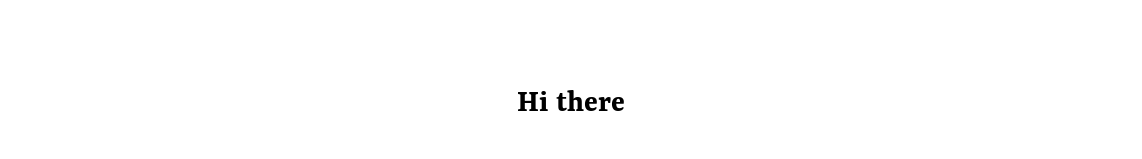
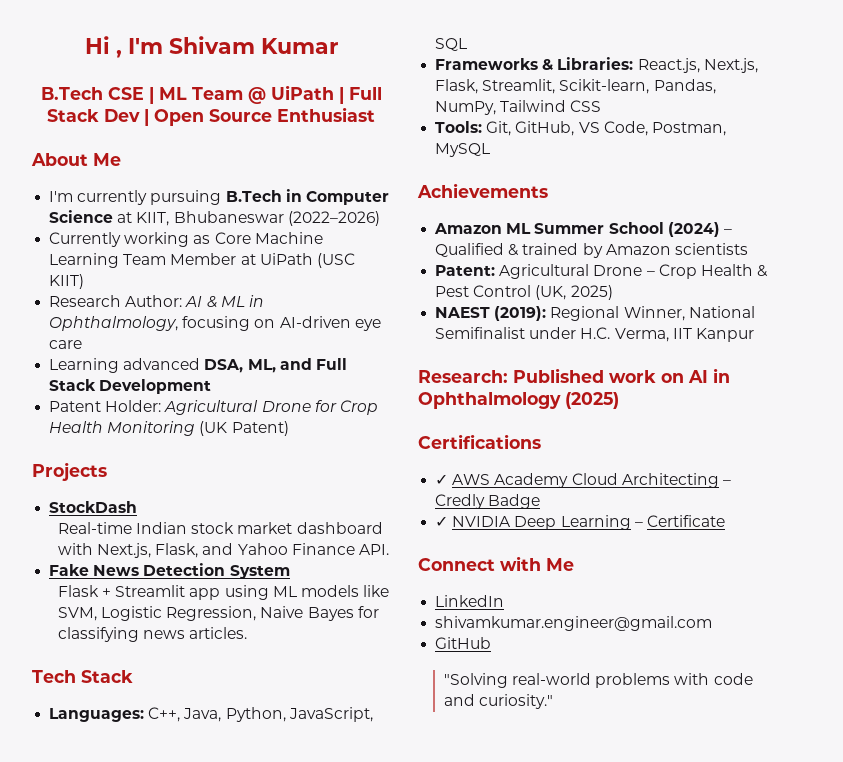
[556,90,626,111] there -> [115,36,338,58] [40,85,382,104] [47,107,375,126] [31,153,121,166] [49,189,389,205] [49,210,380,226] [49,232,323,247] [49,253,355,268] [49,274,85,289] [49,295,264,308] [49,316,381,331] [49,340,83,349] [49,358,347,373] [49,379,212,394] [49,400,378,415] [49,421,289,436] [32,462,107,481] [49,501,138,513] [57,522,383,534] [57,543,389,558] [49,563,290,579] [57,585,390,600] [57,606,379,621] [57,627,248,642] [32,670,133,683] [49,707,373,722] [435,38,468,51] [435,57,758,73] [435,79,716,94] [435,100,602,115] [435,121,726,136] [435,143,491,157] [417,183,548,198] [434,222,732,237] [435,243,748,258] [435,264,769,279] [435,285,613,300] [435,306,755,321] [435,327,754,342] [418,368,730,383] [418,392,619,409] [418,434,541,449] [435,473,731,488] [435,494,541,509] [435,515,725,530] [418,556,574,571] [435,595,505,607] [435,616,713,631] [435,637,492,649] [443,673,753,688] [443,694,553,709] , I'm Shivam Kumar // B.Tech CSE | ML Team @ UiPath | Full Stack Dev | Open Source Enthusiast // About Me // I'm currently pursuing B.Tech in Computer Science at KIIT, Bhubaneswar (2022–2026) // Currently working as Core Machine Learning Team Member at UiPath (USC KIIT) // Research Author: AI & ML in Ophthalmology, focusing on AI-driven eye care // Learning advanced DSA, ML, and Full Stack Development // Patent Holder: Agricultural Drone for Crop Health Monitoring (UK Patent) // Projects // StockDash // Real-time Indian stock market dashboard with Next.js, Flask, and Yahoo Finance API. // Fake News Detection System // Flask + Streamlit app using ML models like SVM, Logistic Regression, Naive Bayes for classifying news articles. // Tech Stack // Languages: C++, Java, Python, JavaScript, SQL // Frameworks & Libraries: React.js, Next.js, Flask, Streamlit, Scikit-learn, Pandas, NumPy, Tailwind CSS // Tools: Git, GitHub, VS Code, Postman, MySQL // Achievements // Amazon ML Summer School (2024) – Qualified & trained by Amazon scientists // Patent: Agricultural Drone – Crop Health & Pest Control (UK, 2025) // NAEST (2019): Regional Winner, National Semifinalist under H.C. Verma, IIT Kanpur // Research: Published work on AI in Ophthalmology (2025) // Certifications // ✓ AWS Academy Cloud Architecting – Credly Badge // ✓ NVIDIA Deep Learning – Certificate // Connect with Me // LinkedIn // shivamkumar.engineer@gmail.com // GitHub // "Solving real-world problems with code and curiosity."

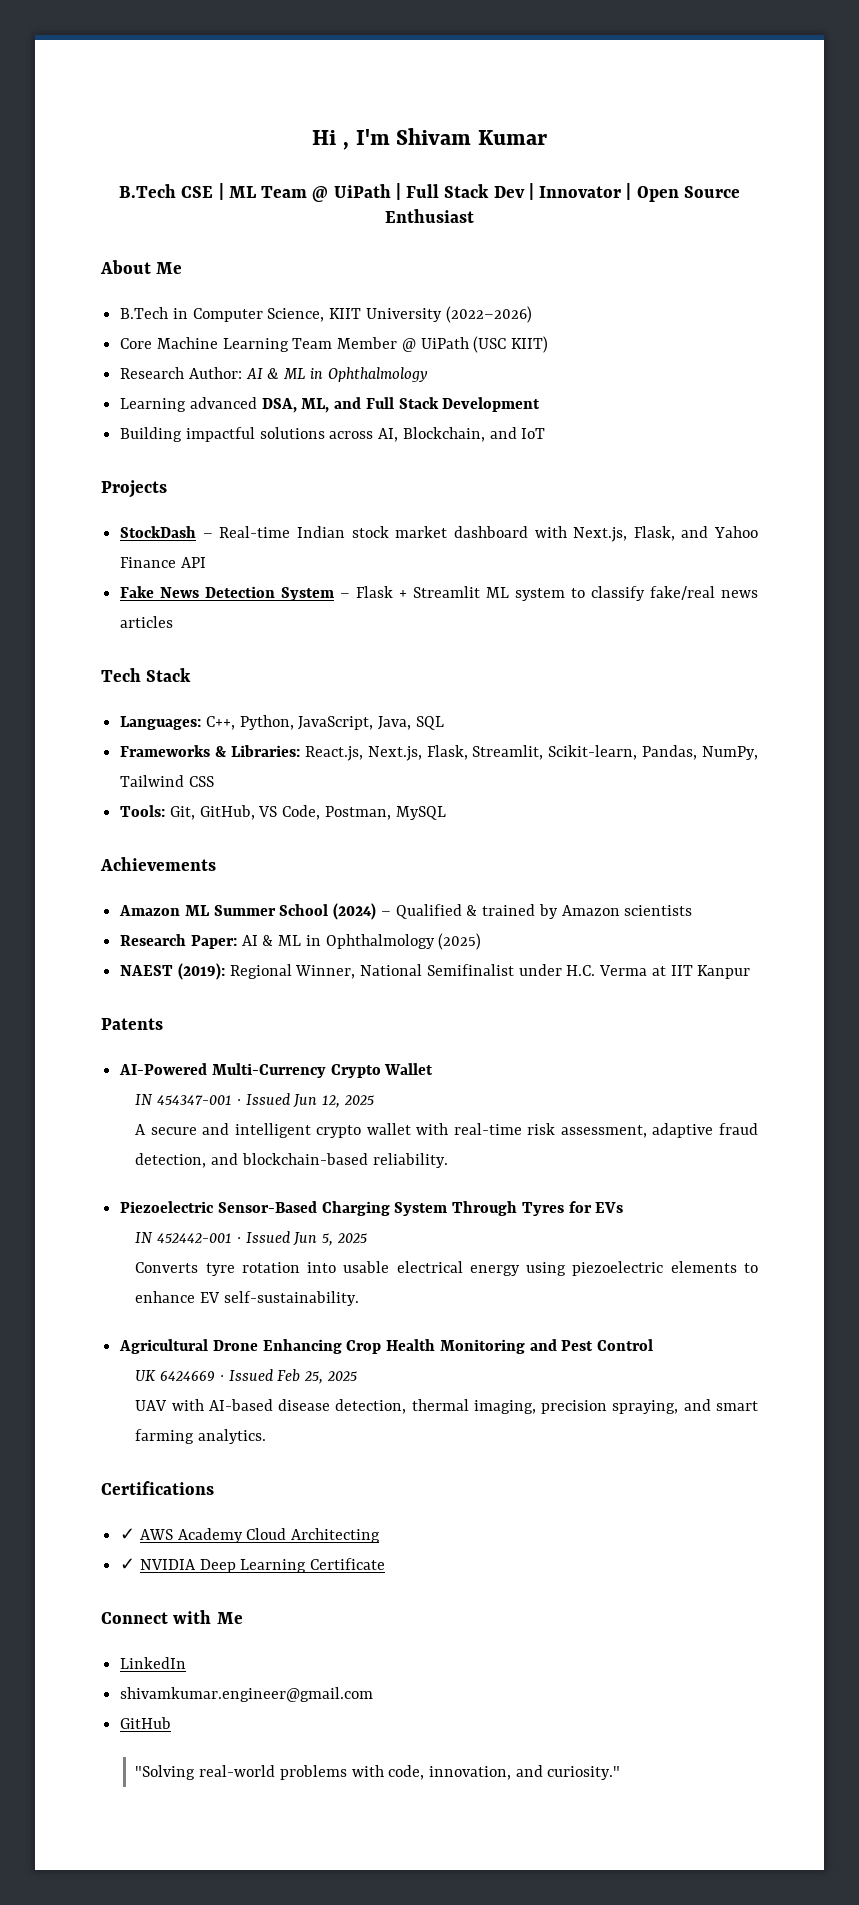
(149, 117) none -> [539,183,632,200] Innovator |
[49,189,389,205] [49,210,380,226] [49,232,211,247] I'm currently pursuing B.Tech in Computer Science at KIIT, Bhubaneswar (2022–2026) // Currently working as -> [120,306,532,323] B.Tech in Computer Science, KIIT University (2022–2026) //
[240,254,256,265] at -> [401,338,416,352] @
[49,316,381,331] [49,340,83,349] Ophthalmology, focusing on AI-driven eye care -> [327,367,428,382] Ophthalmology
[49,400,378,415] [49,421,289,436] Patent Holder: Agricultural Drone for Crop Health Monitoring (UK Patent) -> [120,427,546,442] Building impactful solutions across AI, Blockchain, and IoT
(138, 507) // -> [202,533,213,538] –
[358,544,389,555] API. -> [180,557,206,568] API
(290, 572) // -> [340,593,351,598] –
[189,585,390,600] [57,606,379,621] [57,627,248,642] app using ML models like SVM, Logistic Regression, Naive Bayes for classifying news articles. -> [486,586,758,601] [120,616,174,628] ML system to classify fake/real news articles
[183,708,222,722] Java, -> (235, 723) none
(373, 714) none -> [378,716,412,730] Java,
[435,264,769,279] [435,285,613,300] Patent: Agricultural Drone – Crop Health & Pest Control (UK, 2025) -> [120,933,482,950] Research Paper: AI & ML in Ophthalmology (2025)
[614,328,669,342] Verma, -> [599,965,666,976] Verma at
[418,368,730,383] [418,392,619,409] Research: Published work on AI in Ophthalmology (2025) -> [101,1018,163,1030] [119,1063,434,1078] [135,1093,374,1108] [135,1123,758,1138] [135,1153,448,1168] [120,1201,624,1216] [135,1231,367,1246] [135,1261,758,1276] [135,1291,359,1306] [119,1339,654,1354] [135,1369,357,1384] [135,1399,758,1414] [135,1429,267,1444] Patents // AI-Powered Multi-Currency Crypto Wallet // IN 454347-001 · Issued Jun 12, 2025 // A secure and intelligent crypto wallet with real-time risk assessment, adaptive fraud detection, and blockchain-based reliability. // Piezoelectric Sensor-Based Charging System Through Tyres for EVs // IN 452442-001 · Issued Jun 5, 2025 // Converts tyre rotation into usable electrical energy using piezoelectric elements to enhance EV self-sustainability. // Agricultural Drone Enhancing Crop Health Monitoring and Pest Control // UK 6424669 · Issued Feb 25, 2025 // UAV with AI-based disease detection, thermal imaging, precision spraying, and smart farming analytics.
[722,480,731,485] [435,494,541,509] – Credly Badge -> (381, 1535) none
[634,522,643,527] – -> (307, 1566) none
[713,673,753,685] code -> [388,1765,511,1780] code, innovation,

